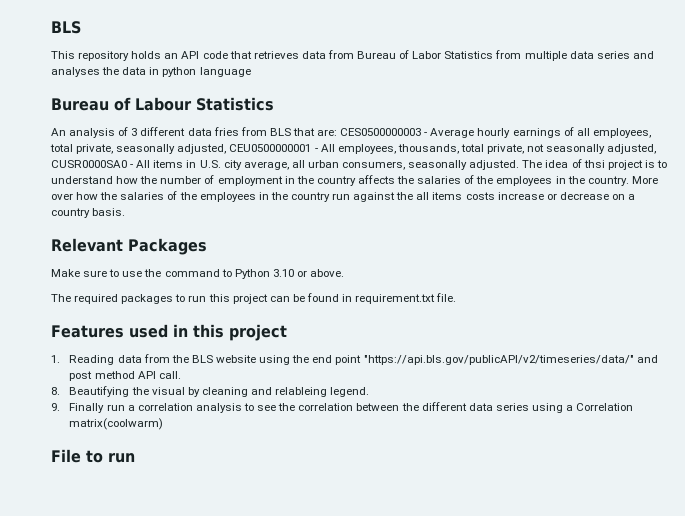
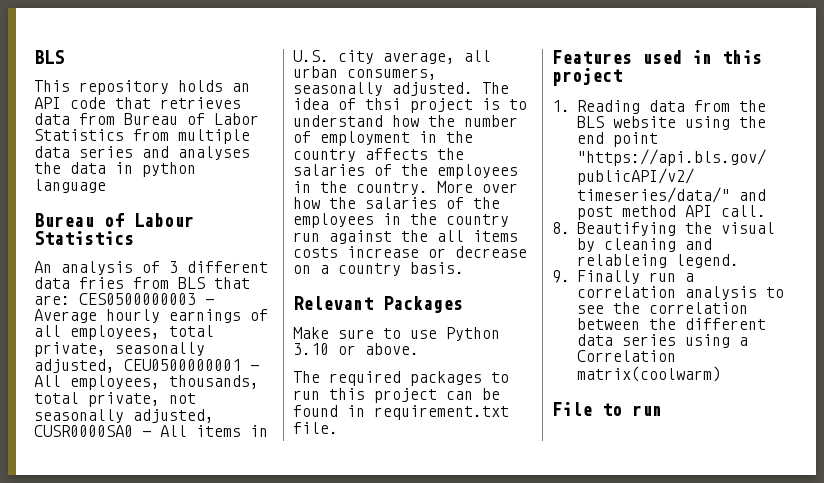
[144,269,232,277] the command to -> (437, 334) none

